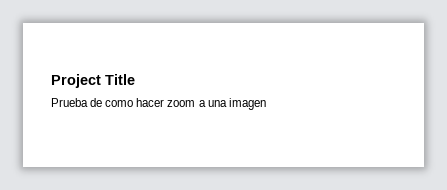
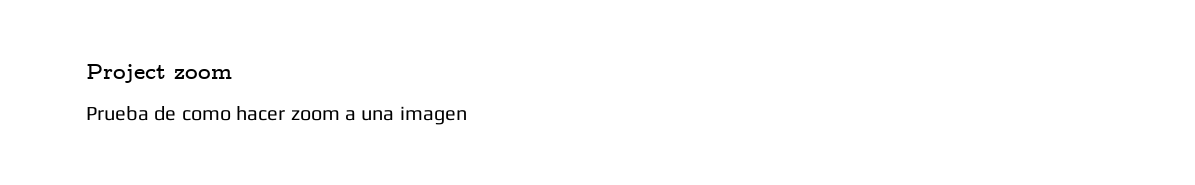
[105,74,135,85] Title -> [174,69,232,79] zoom

